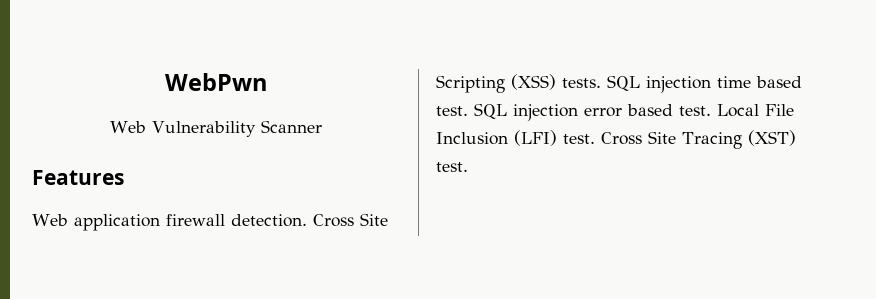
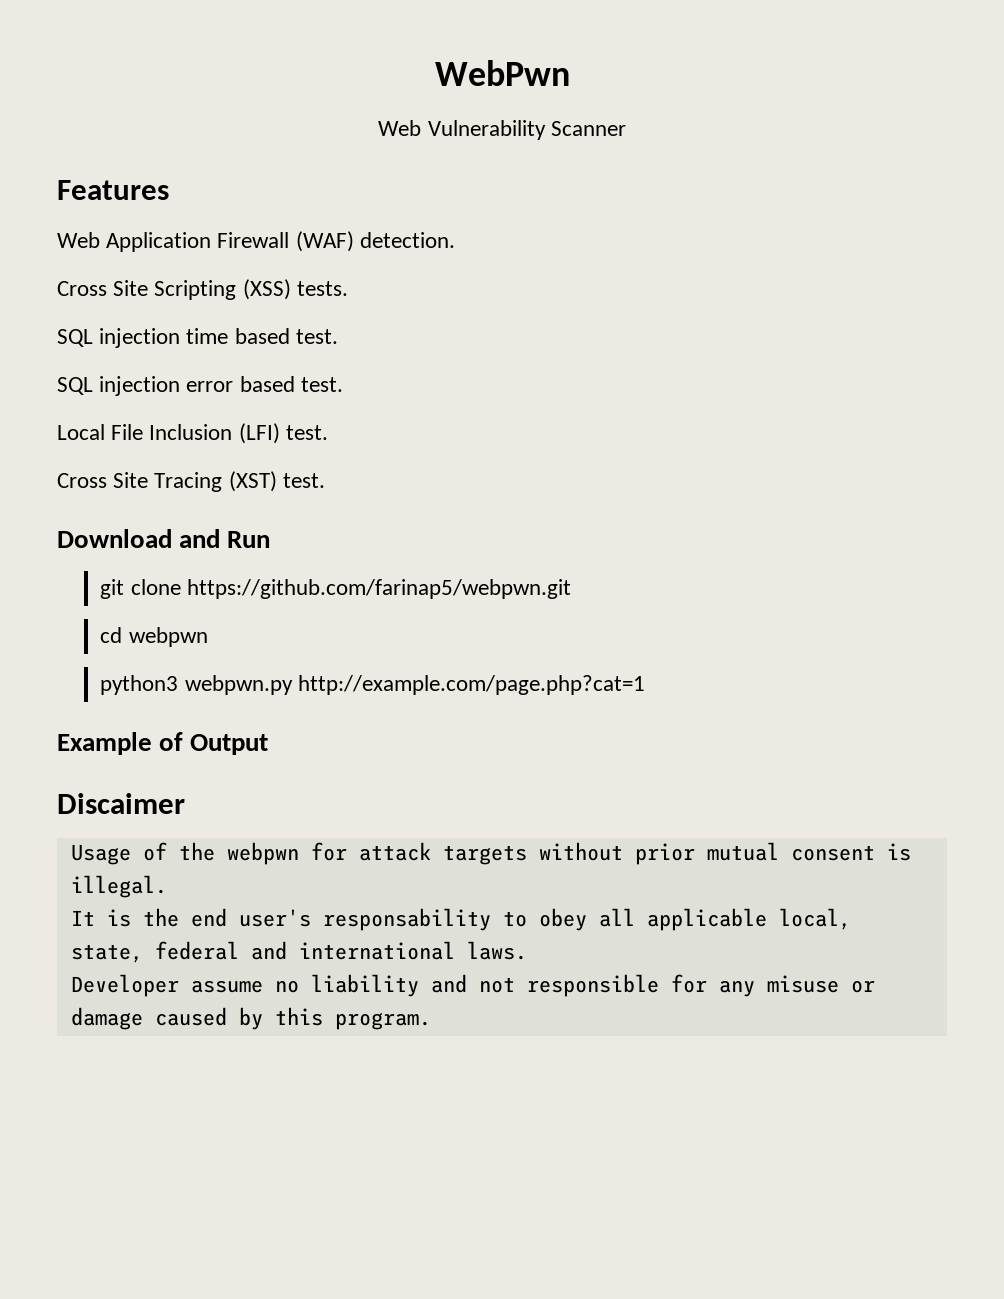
[73,214,225,231] application firewall -> [106,231,354,252] Application Firewall (WAF)
(307, 220) none -> (455, 240) //
(601, 83) none -> (348, 288) //
(468, 111) none -> (338, 336) //
(711, 111) none -> (343, 384) //
(595, 139) none -> (328, 432) //
(468, 167) none -> [57,529,271,548] [100,579,571,599] [100,627,208,647] [100,675,645,695] [57,732,269,755] [57,793,185,814] [70,842,911,865] [70,875,167,898] [70,908,851,931] [70,941,527,963] [70,974,875,997] [70,1007,431,1030] // Download and Run // git clone https://github.com/farinap5/webpwn.git // cd webpwn // python3 webpwn.py http://example.com/page.php?cat=1 // Example of Output // Discaimer // Usage of the webpwn for attack targets without prior mutual consent is illegal. // It is the end user's responsability to obey all applicable local, state, federal and international laws. // Developer assume no liability and not responsible for any misuse or damage caused by this program.

